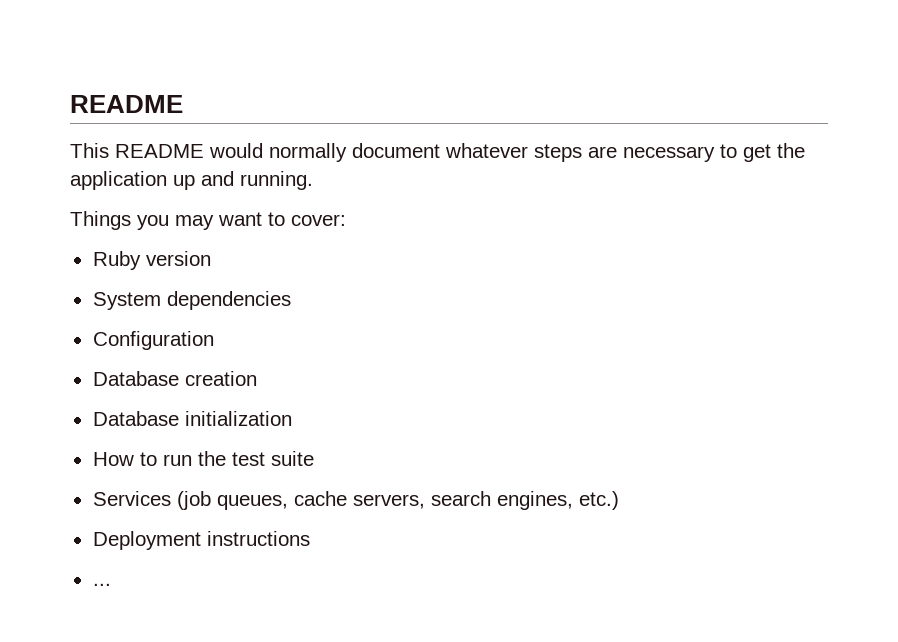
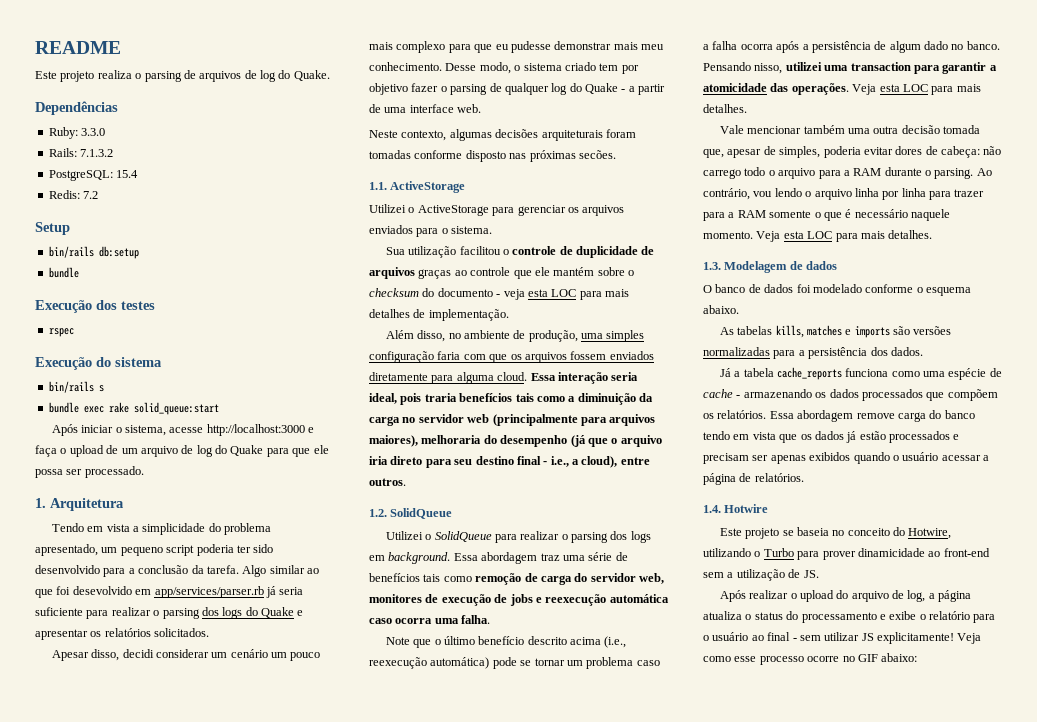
[70,143,805,162] [70,171,313,190] [70,211,346,230] [92,251,211,270] [92,291,291,310] [92,331,214,350] [92,371,257,386] [92,411,292,426] [92,451,314,466] [92,491,619,510] [92,531,310,550] [92,583,111,586] This README would normally document whatever steps are necessary to get the application up and running. // Things you may want to cover: // Ruby version // System dependencies // Configuration // Database creation // Database initialization // How to run the test suite // Services (job queues, cache servers, search engines, etc.) // Deployment instructions // ... -> [35,70,330,82] [35,101,118,115] [48,127,106,139] [48,148,114,157] [48,170,139,181] [48,190,99,199] [35,222,70,235] [48,246,139,259] [48,267,79,278] [35,300,155,313] [48,328,74,337] [35,357,162,370] [48,381,104,393] [48,402,219,415] [51,424,315,436] [35,445,329,457] [35,466,144,478] [35,498,124,511] [51,523,272,535] [35,544,274,556] [35,565,319,577] [35,586,304,598] [35,607,304,619] [35,628,210,640] [51,649,321,661] [369,41,664,53] [369,62,639,74] [369,83,666,95] [369,104,482,113] [369,129,636,141] [369,150,616,162] [369,181,466,193] [369,204,625,216] [369,225,493,237] [385,246,655,258] [369,267,634,279] [369,288,629,300] [369,309,509,321] [385,330,645,342] [369,351,654,363] [369,372,639,384] [369,393,653,405] [369,414,656,426] [369,435,662,447] [369,456,650,468] [369,478,406,486] [369,508,453,519] [385,531,651,543] [369,552,628,564] [369,573,664,585] [369,594,669,606] [369,615,491,624] [385,636,627,648] [369,657,660,669] [703,41,1000,53] [703,62,997,74] [703,83,981,95] [703,104,747,113] [719,125,981,134] [703,146,1002,158] [703,167,992,179] [703,188,985,200] [703,209,950,221] [703,230,933,242] [703,261,838,273] [703,284,971,296] [703,305,739,314] [719,325,952,338] [703,347,923,359] [719,367,1002,380] [703,389,998,401] [703,410,975,422] [703,431,960,443] [703,452,989,464] [703,473,804,485] [703,504,769,513] [719,527,952,539] [703,548,990,560] [703,569,819,581] [719,590,972,602] [703,611,996,623] [703,632,982,644] [703,653,918,665] Este projeto realiza o parsing de arquivos de log do Quake. // Dependências // Ruby: 3.3.0 // Rails: 7.1.3.2 // PostgreSQL: 15.4 // Redis: 7.2 // Setup // bin/rails db:setup // bundle // Execução dos testes // rspec // Execução do sistema // bin/rails s // bundle exec rake solid_queue:start // Após iniciar o sistema, acesse http://localhost:3000 e faça o upload de um arquivo de log do Quake para que ele possa ser processado. // 1. Arquitetura // Tendo em vista a simplicidade do problema apresentado, um pequeno script poderia ter sido desenvolvido para a conclusão da tarefa. Algo similar ao que foi desevolvido em app/services/parser.rb já seria suficiente para realizar o parsing dos logs do Quake e apresentar os relatórios solicitados. // Apesar disso, decidi considerar um cenário um pouco mais complexo para que eu pudesse demonstrar mais meu conhecimento. Desse modo, o sistema criado tem por objetivo fazer o parsing de qualquer log do Quake - a partir de uma interface web. // Neste contexto, algumas decisões arquiteturais foram tomadas conforme disposto nas próximas secões. // 1.1. ActiveStorage // Utilizei o ActiveStorage para gerenciar os arquivos enviados para o sistema. // Sua utilização facilitou o controle de duplicidade de arquivos graças ao controle que ele mantém sobre o checksum do documento - veja esta LOC para mais detalhes de implementação. // Além disso, no ambiente de produção, uma simples configuração faria com que os arquivos fossem enviados diretamente para alguma cloud. Essa interação seria ideal, pois traria benefícios tais como a diminuição da carga no servidor web (principalmente para arquivos maiores), melhoraria do desempenho (já que o arquivo iria direto para seu destino final - i.e., a cloud), entre outros. // 1.2. SolidQueue // Utilizei o SolidQueue para realizar o parsing dos logs em background. Essa abordagem traz uma série de benefícios tais como remoção de carga do servidor web, monitores de execução de jobs e reexecução automática caso ocorra uma falha. // Note que o último benefício descrito acima (i.e., reexecução automática) pode se tornar um problema caso a falha ocorra após a persistência de algum dado no banco. Pensando nisso, utilizei uma transaction para garantir a atomicidade das operações. Veja esta LOC para mais detalhes. // Vale mencionar também uma outra decisão tomada que, apesar de simples, poderia evitar dores de cabeça: não carrego todo o arquivo para a RAM durante o parsing. Ao contrário, vou lendo o arquivo linha por linha para trazer para a RAM somente o que é necessário naquele momento. Veja esta LOC para mais detalhes. // 1.3. Modelagem de dados // O banco de dados foi modelado conforme o esquema abaixo. // As tabelas kills, matches e imports são versões normalizadas para a persistência dos dados. // Já a tabela cache_reports funciona como uma espécie de cache - armazenando os dados processados que compõem os relatórios. Essa abordagem remove carga do banco tendo em vista que os dados já estão processados e precisam ser apenas exibidos quando o usuário acessar a página de relatórios. // 1.4. Hotwire // Este projeto se baseia no conceito do Hotwire, utilizando o Turbo para prover dinamicidade ao front-end sem a utilização de JS. // Após realizar o upload do arquivo de log, a página atualiza o status do processamento e exibe o relatório para o usuário ao final - sem utilizar JS explicitamente! Veja como esse processo ocorre no GIF abaixo:

